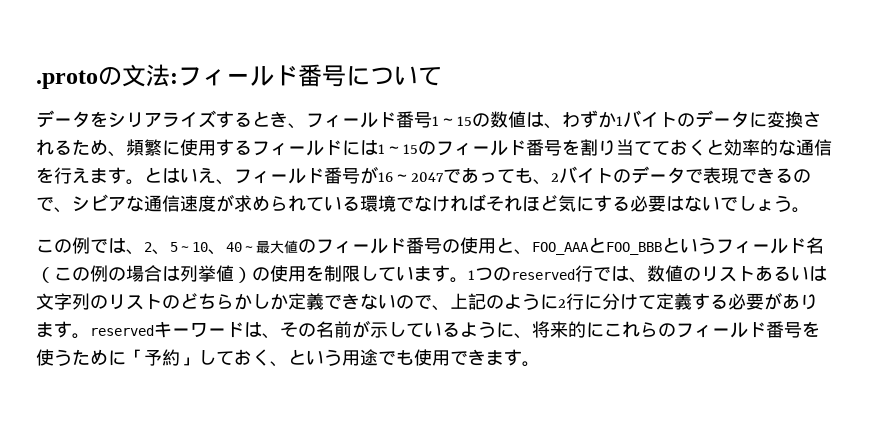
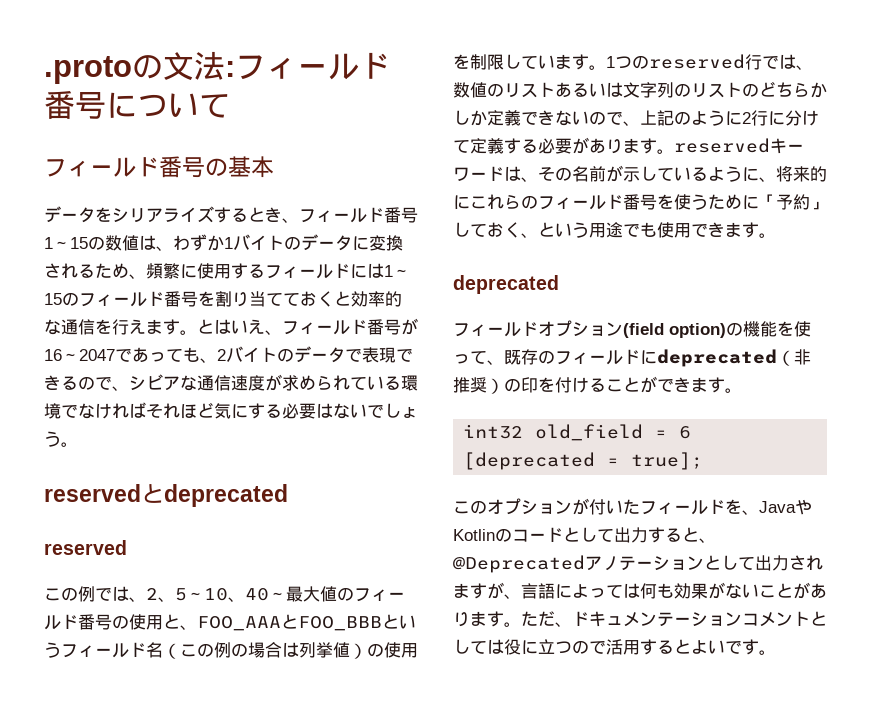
(442, 76) none -> [44,156,274,178] // フィールド番号の基本
(810, 210) none -> [44,484,288,507] [44,540,127,555] // reservedとdeprecated // reserved
(540, 364) none -> [453,275,559,294] [453,320,811,338] [453,349,811,367] [453,376,742,394] [463,424,692,441] [463,452,704,470] [453,498,812,515] [453,527,716,543] [453,555,823,573] [453,582,827,599] [453,611,827,627] [453,639,776,655] // deprecated // フィールドオプション(field option)の機能を使って、既存のフィールドにdeprecated（非推奨）の印を付けることができます。 // int32 old_field = 6 [deprecated = true]; // このオプションが付いたフィールドを、JavaやKotlinのコードとして出力すると、@Deprecatedアノテーションとして出力されますが、言語によっては何も効果がないことがあります。ただ、ドキュメンテーションコメントとしては役に立つので活用するとよいです。

